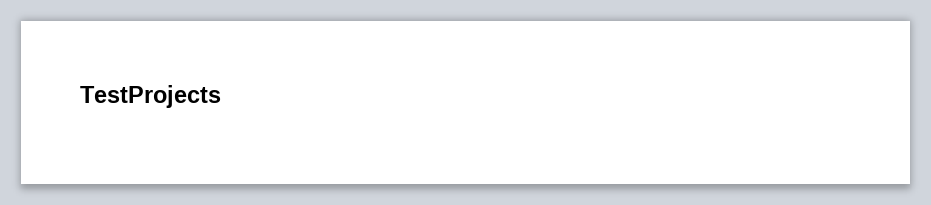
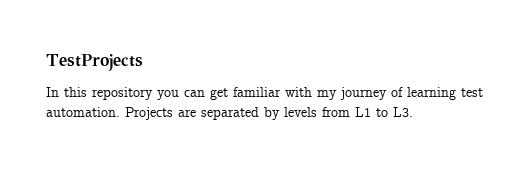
(221, 96) none -> [46,87,483,100] [46,107,413,120] // In this repository you can get familiar with my journey of learning test automation. Projects are separated by levels from L1 to L3.

